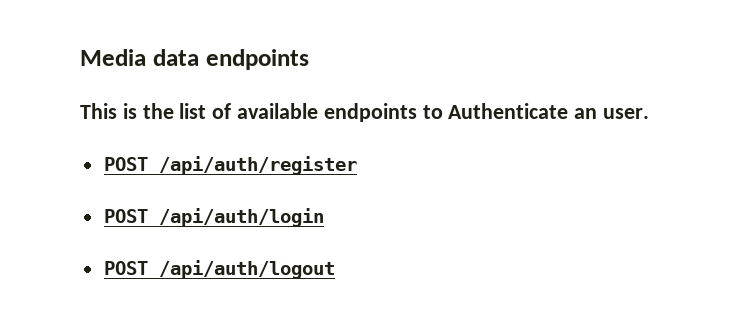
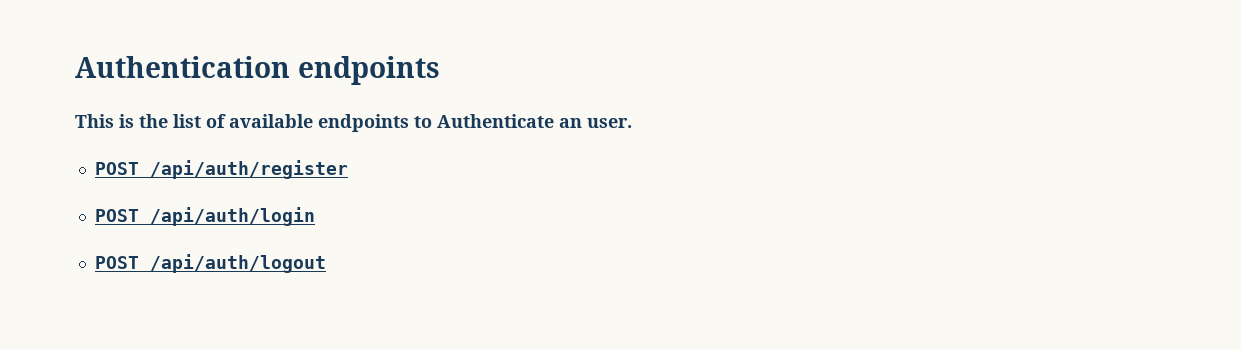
[80,49,199,66] Media data -> [75,56,290,78] Authentication

